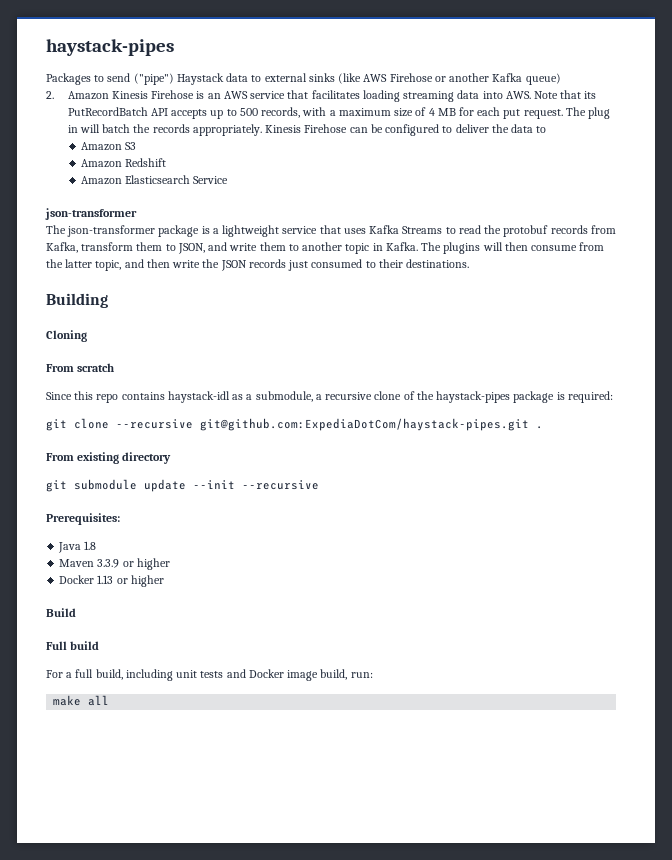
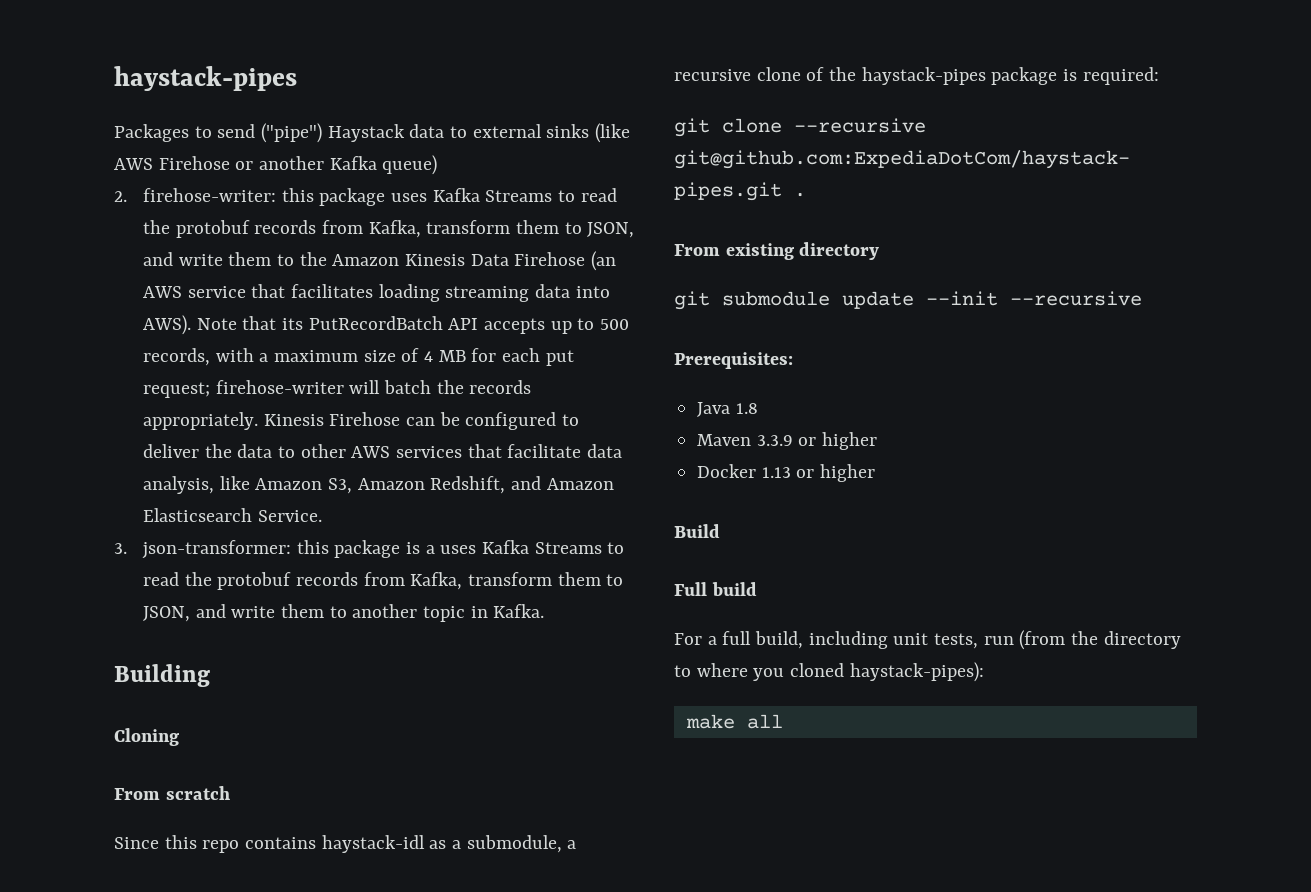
[67,90,221,100] Amazon Kinesis Firehose is an -> [143,188,617,206] [143,220,635,238] [143,251,617,271] firehose-writer: this package uses Kafka Streams to read the protobuf records from Kafka, transform them to JSON, and write them to the Amazon Kinesis Data Firehose (an
[505,91,531,99] AWS. -> [143,315,192,335] AWS).
[523,107,611,119] [67,125,78,133] request. The plug in -> [143,380,344,398] request; firehose-writer
[80,142,137,151] [80,158,167,168] [80,175,229,185] [45,208,137,220] [46,225,341,237] // Amazon S3 // Amazon Redshift // Amazon Elasticsearch Service // json-transformer // The json-transformer package is a lightweight service that -> [300,444,623,458] [143,476,614,494] [143,508,322,522] [114,540,435,559] other AWS services that facilitate data analysis, like Amazon S3, Amazon Redshift, and Amazon Elasticsearch Service. // 3. json-transformer: this package is a
[421,242,605,254] [46,259,470,271] The plugins will then consume from the latter topic, and then write the JSON records just consumed to their destinations. -> (545, 611) none
[200,669,373,681] tests and Docker image build, run: -> [934,630,1181,650] [674,662,984,682] tests, run (from the directory to where you cloned haystack-pipes):

